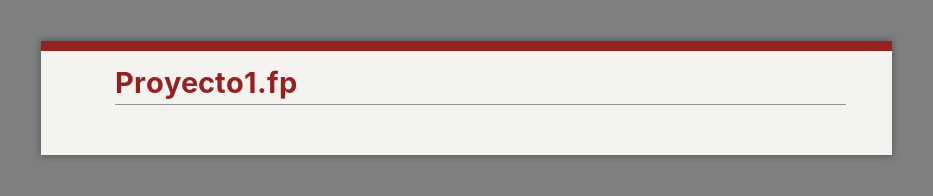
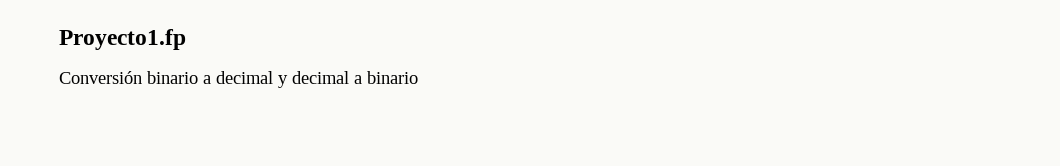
(297, 84) none -> [59,71,418,88] // Conversión binario a decimal y decimal a binario

